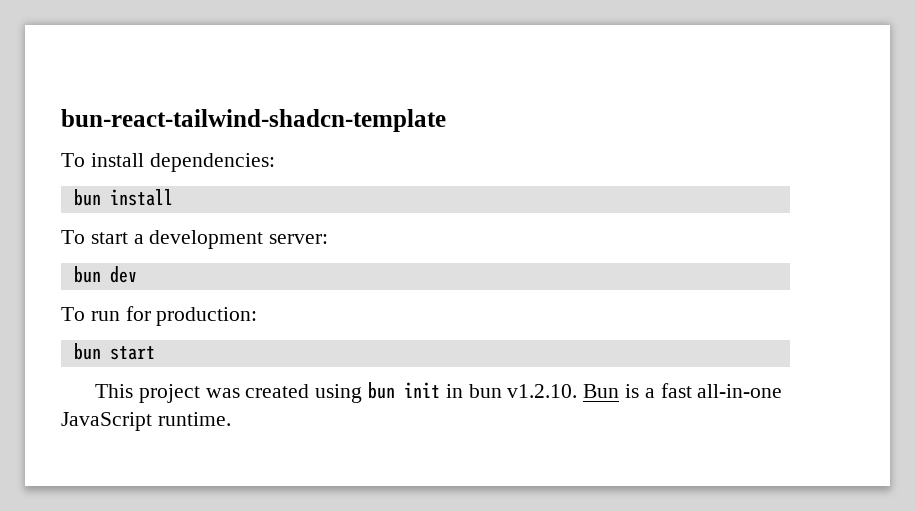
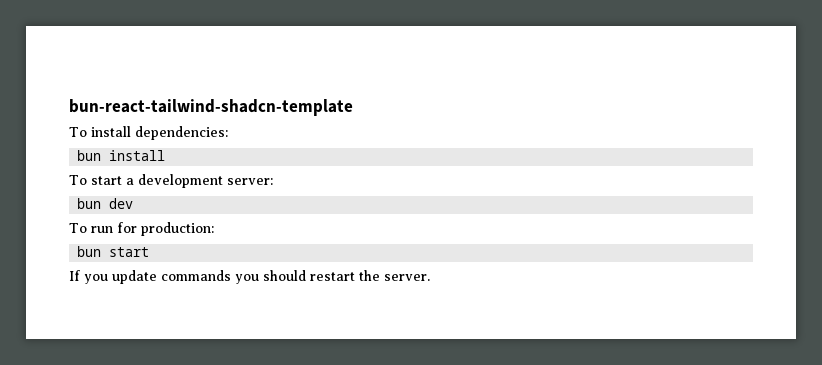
[94,382,783,403] [61,412,231,431] This project was created using bun init in bun v1.2.10. Bun is a fast all-in-one JavaScript runtime. -> [69,270,430,284] If you update commands you should restart the server.

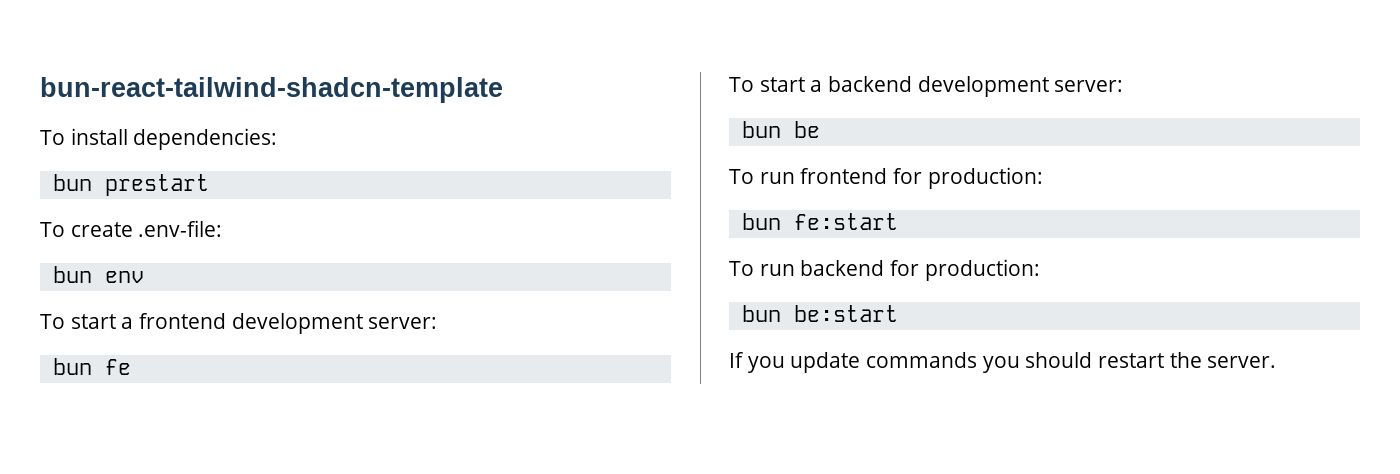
[109,150,166,161] [69,174,273,188] [77,198,134,209] [69,222,214,236] [77,246,150,257] install // To start a development server: // bun dev // To run for production: // bun start -> [104,174,209,196] [40,220,223,237] [52,266,144,283] [40,313,438,334] [52,358,131,375] [729,76,1124,97] [741,121,820,138] [729,167,1043,189] [741,213,898,230] [729,259,1040,281] [741,305,898,322] prestart // To create .env-file: // bun env // To start a frontend development server: // bun fe // To start a backend development server: // bun be // To run frontend for production: // bun fe:start // To run backend for production: // bun be:start

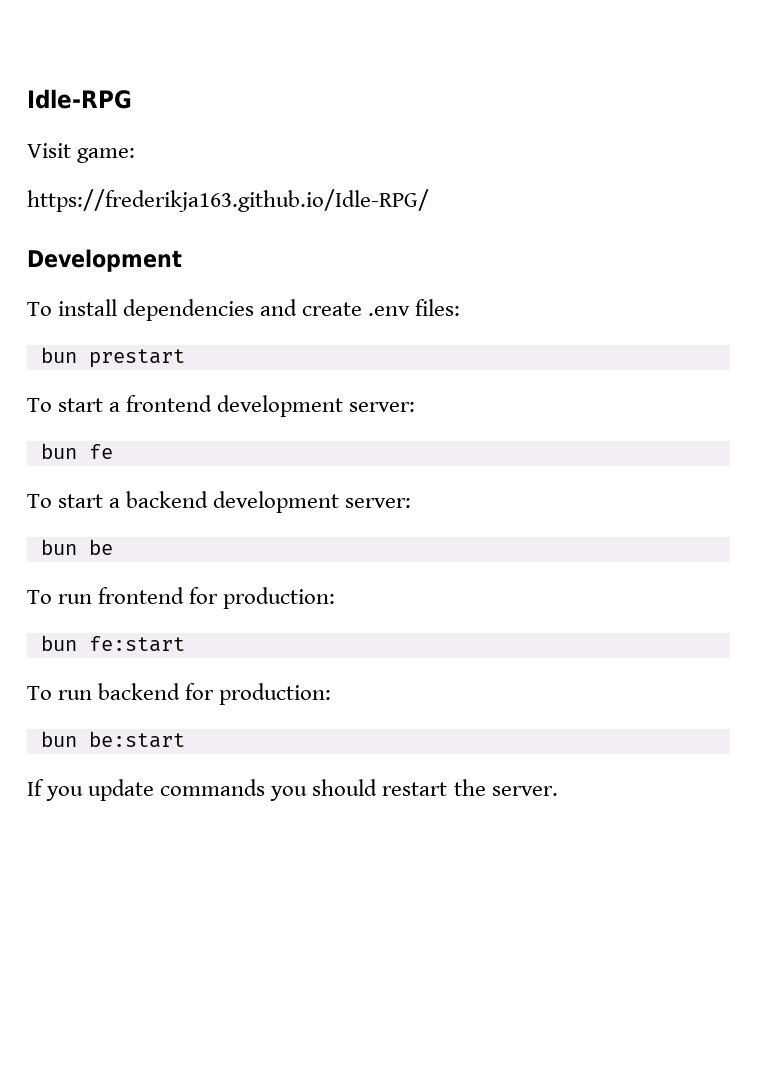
[40,77,503,103] [40,128,278,150] [52,174,209,196] [40,220,223,237] [52,266,144,283] bun-react-tailwind-shadcn-template // To install dependencies: // bun prestart // To create .env-file: // bun env -> [27,89,132,109] [27,143,136,163] [27,189,429,212] [27,249,182,272] [27,299,461,321] [40,347,185,368] Idle-RPG // Visit game: // https://frederikja163.github.io/Idle-RPG/ // Development // To install dependencies and create .env files: // bun prestart

